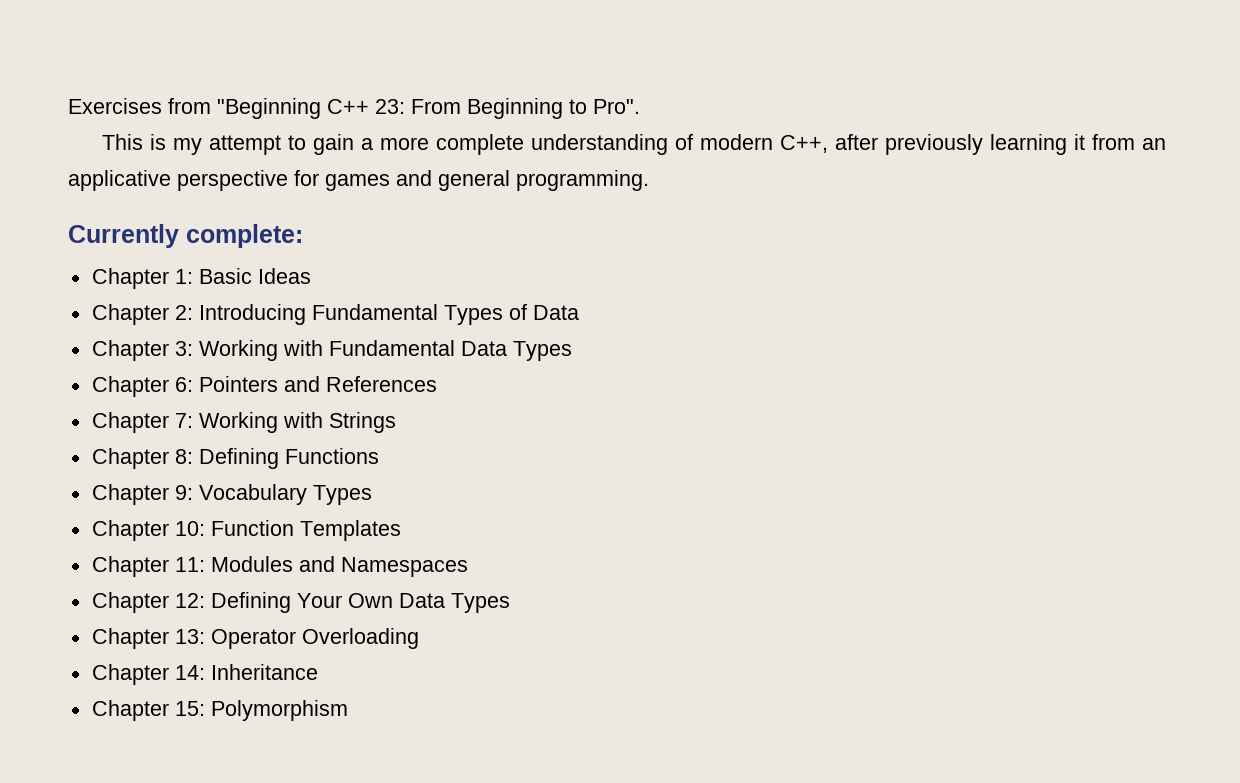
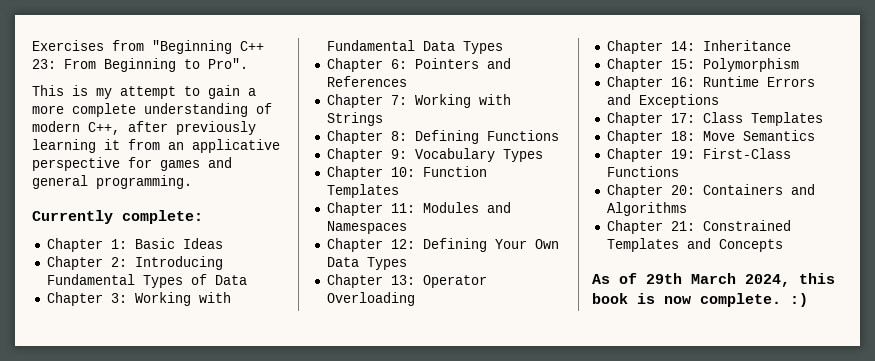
(348, 710) none -> [606,76,815,90] [606,94,719,108] [606,112,823,126] [606,130,815,144] [606,148,791,162] [606,166,679,177] [606,184,815,198] [606,202,687,216] [606,220,791,234] [606,238,783,252] [592,273,835,287] [592,293,808,307] // Chapter 16: Runtime Errors and Exceptions // Chapter 17: Class Templates // Chapter 18: Move Semantics // Chapter 19: First-Class Functions // Chapter 20: Containers and Algorithms // Chapter 21: Constrained Templates and Concepts // As of 29th March 2024, this book is now complete. :)

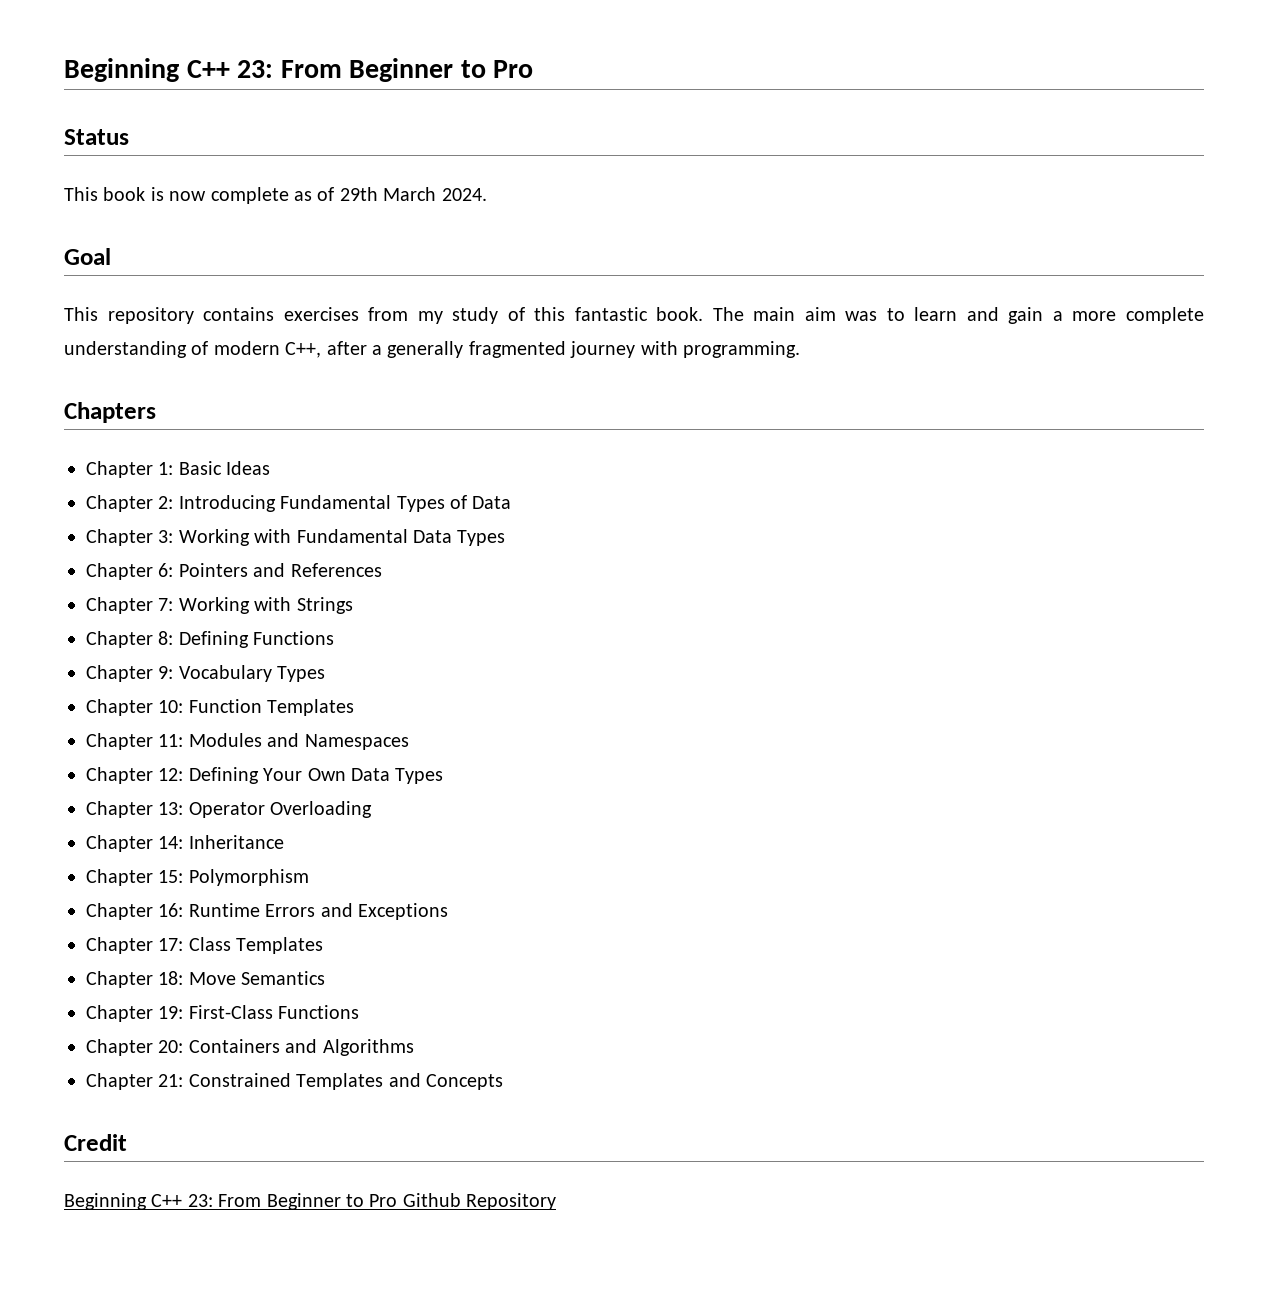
[32,40,264,54] [32,58,248,72] [32,85,200,99] Exercises from "Beginning C++ 23: From Beginning to Pro". // This is my attempt to -> [64,58,534,82] [64,129,129,145] [64,187,487,204] [64,248,111,265] [64,307,999,324] Beginning C++ 23: From Beginner to Pro // Status // This book is now complete as of 29th March 2024. // Goal // This repository contains exercises from my study of this fantastic book. The main aim was to learn and
[176,121,256,135] [32,139,280,153] [32,157,232,171] [32,175,88,189] previously learning it from an applicative perspective for games and general -> [372,341,678,358] a generally fragmented journey with
[32,210,203,224] Currently complete: -> [64,402,156,423] Chapters
[592,273,835,287] [592,293,808,307] As of 29th March 2024, this book is now complete. :) -> [64,1134,127,1151] [64,1193,557,1210] Credit // Beginning C++ 23: From Beginner to Pro Github Repository

